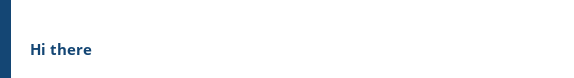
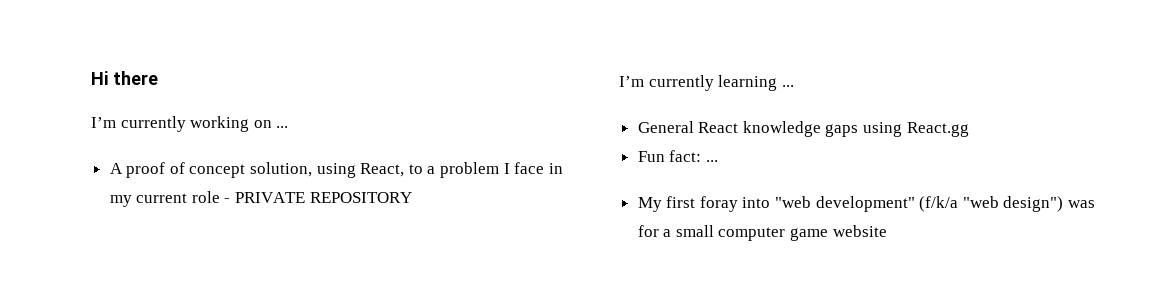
(92, 49) none -> [91,116,289,132] [109,162,563,178] [109,191,412,207] [619,75,794,91] [637,121,969,137] [637,150,718,162] [637,196,1096,212] [637,225,887,241] // I’m currently working on ... // A proof of concept solution, using React, to a problem I face in my current role - PRIVATE REPOSITORY // I’m currently learning ... // General React knowledge gaps using React.gg // Fun fact: ... // My first foray into "web development" (f/k/a "web design") was for a small computer game website

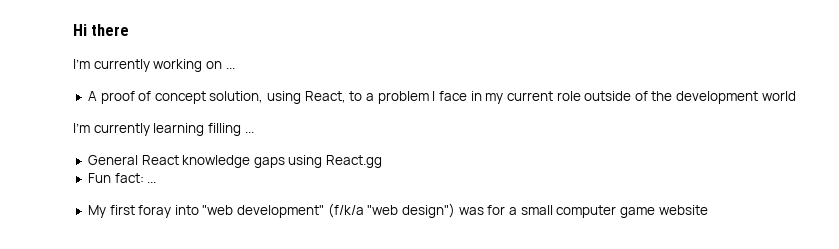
[224,192,412,203] - PRIVATE REPOSITORY -> [584,91,796,104] outside of the development world
(778, 83) none -> [207,123,241,136] filling

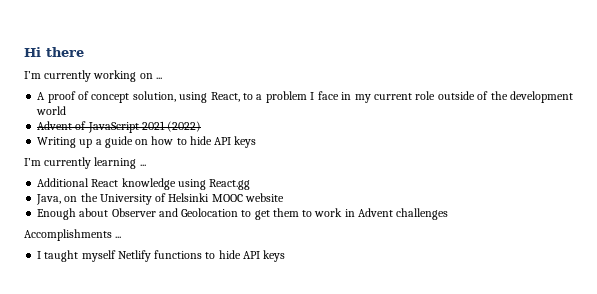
(796, 96) none -> [37,121,202,133] [37,136,257,148] // Advent of JavaScript 2021 (2022) // Writing up a guide on how to hide API keys
[207,123,254,136] [87,155,138,165] filling ... // General -> [139,164,146,166] [37,178,90,187] ... // Additional
[253,157,285,168] gaps -> (176, 184) none
[87,173,157,183] [87,203,708,218] Fun fact: ... // My first foray into "web development" (f/k/a "web design") was for a small computer game website -> [36,193,284,205] [37,208,449,220] [24,229,122,241] [37,250,286,262] Java, on the University of Helsinki MOOC website // Enough about Observer and Geolocation to get them to work in Advent challenges // Accomplishments ... // I taught myself Netlify functions to hide API keys

